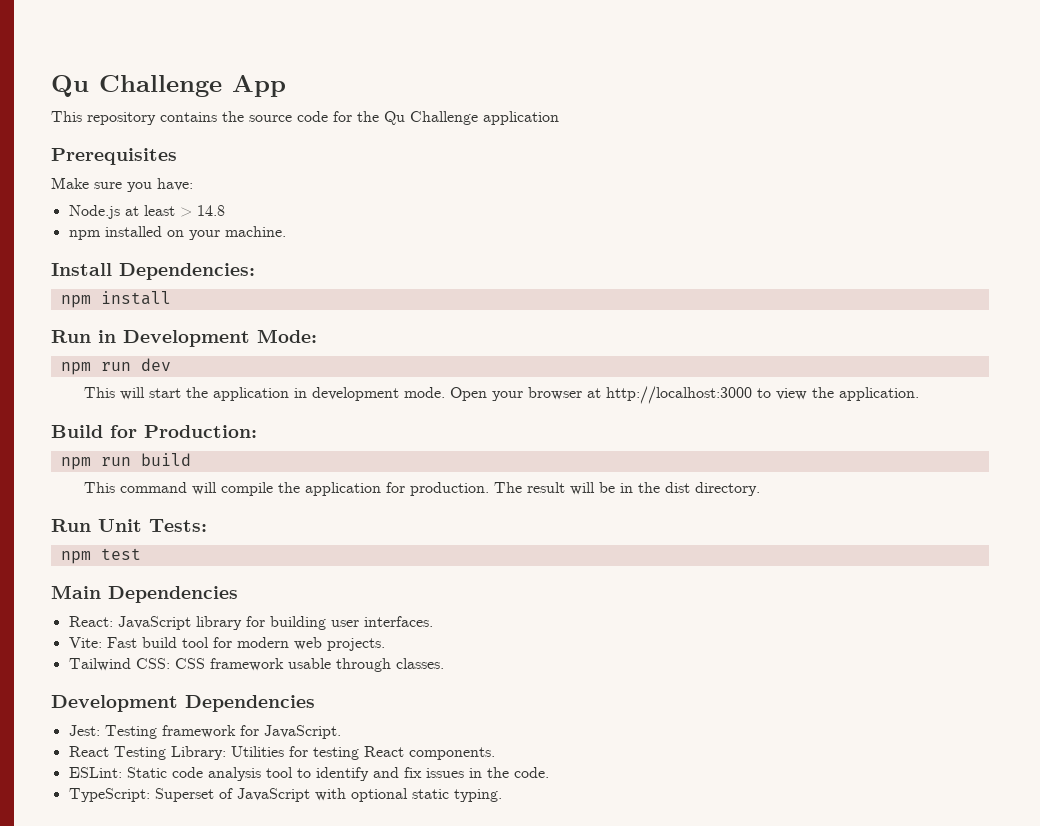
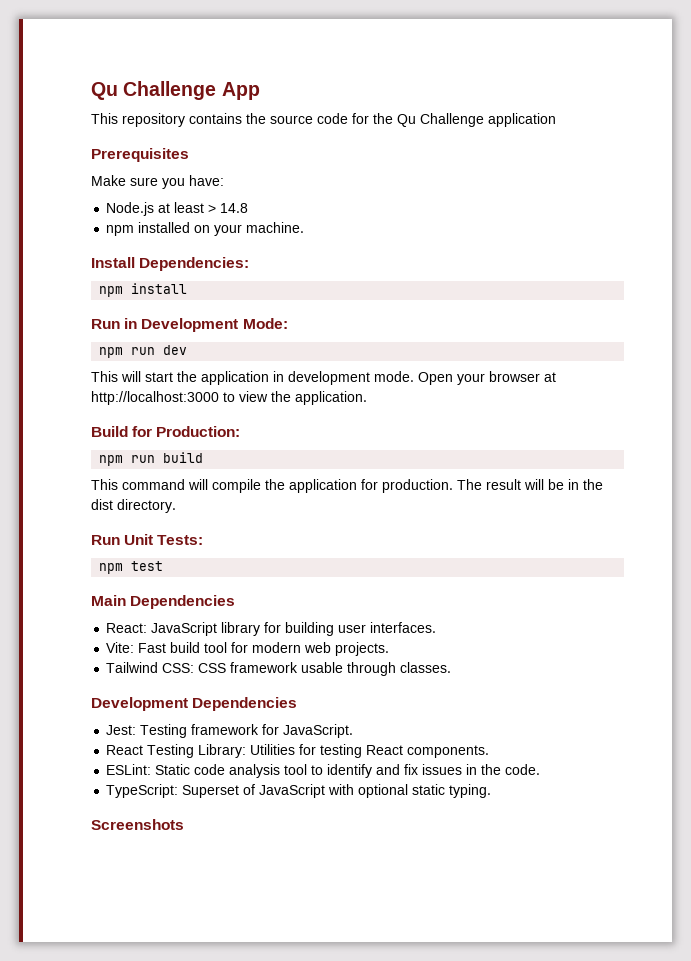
(502, 795) none -> [91,819,184,830] // Screenshots

